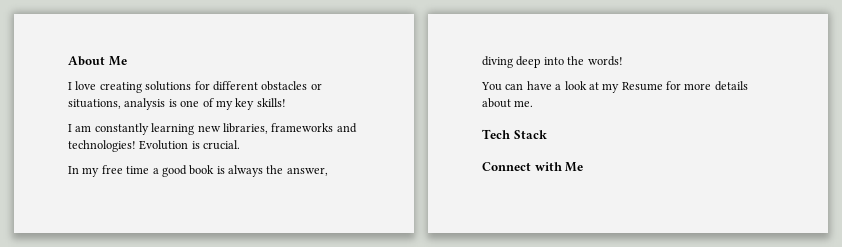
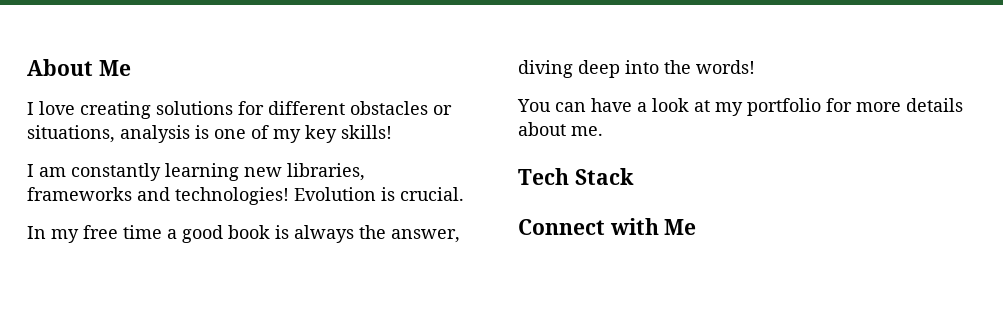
[621,82,663,91] Resume -> [747,98,821,116] portfolio

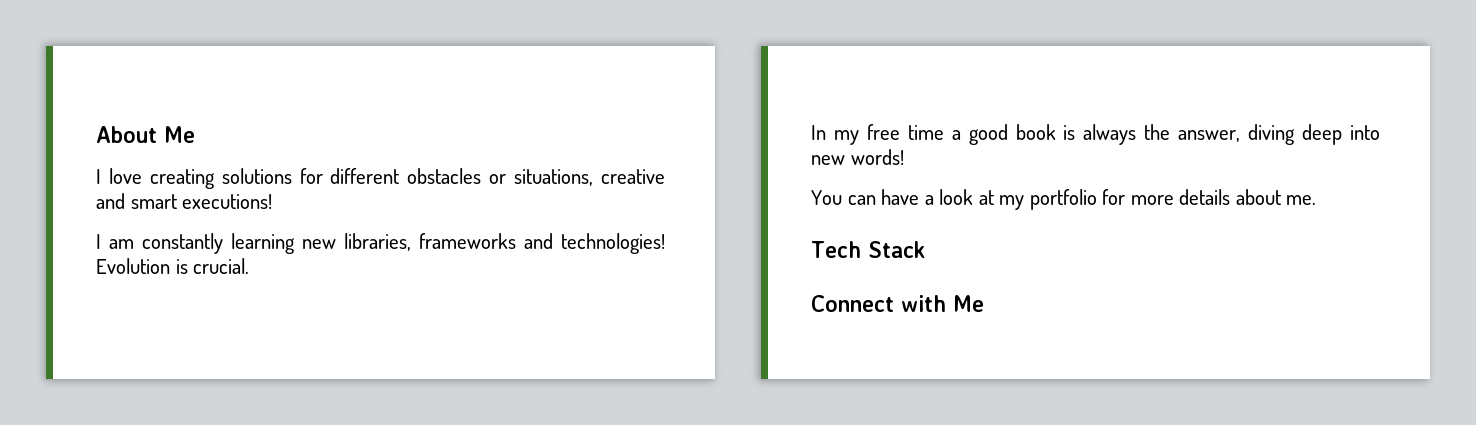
[120,125,392,143] analysis is one of my key skills! -> [601,169,666,184] [96,193,273,209] creative and smart executions!
[664,60,691,74] the -> [811,155,845,165] new

